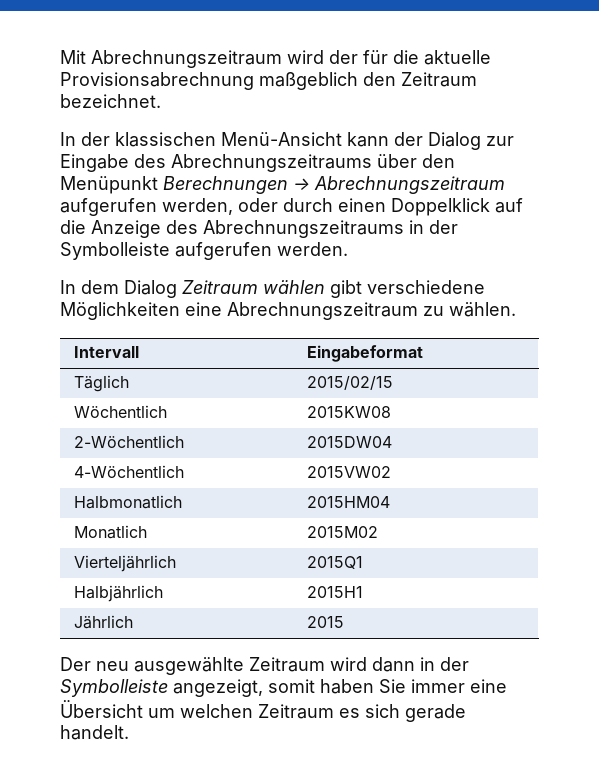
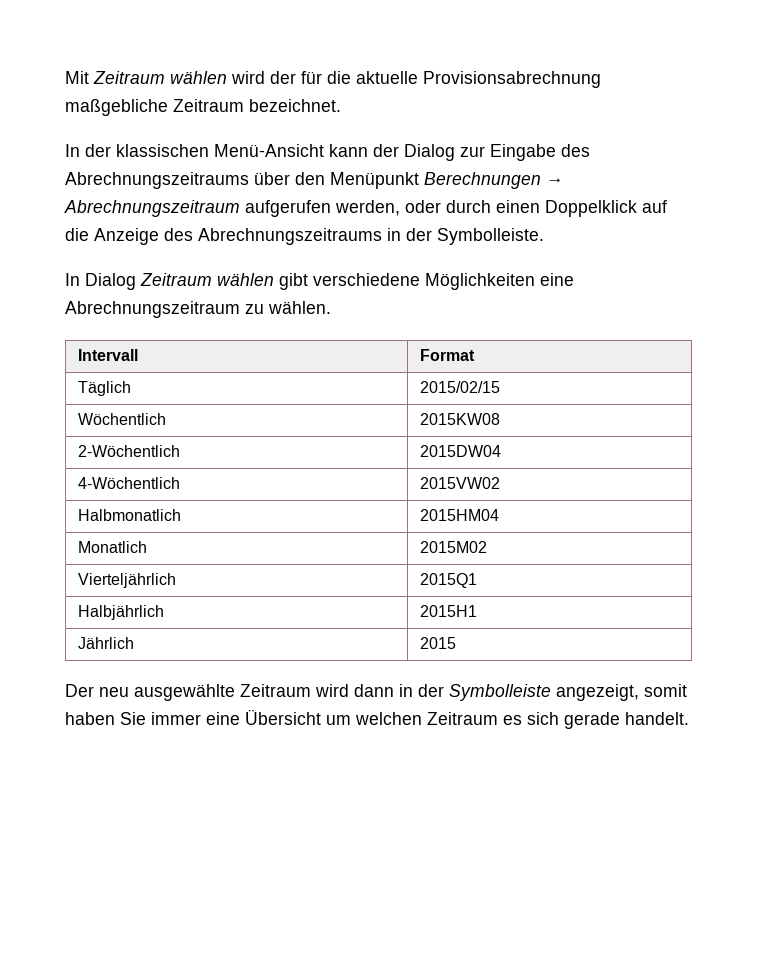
[91,50,282,68] Abrechnungszeitraum -> [93,71,227,84] Zeitraum wählen
[259,72,396,90] maßgeblich den -> [65,99,168,116] maßgebliche
[60,242,348,260] [60,280,119,294] Symbolleiste aufgerufen werden. // In dem -> [437,228,544,245] [65,273,80,286] Symbolleiste. // In
[306,345,423,362] Eingabeformat -> [419,349,475,361] Format

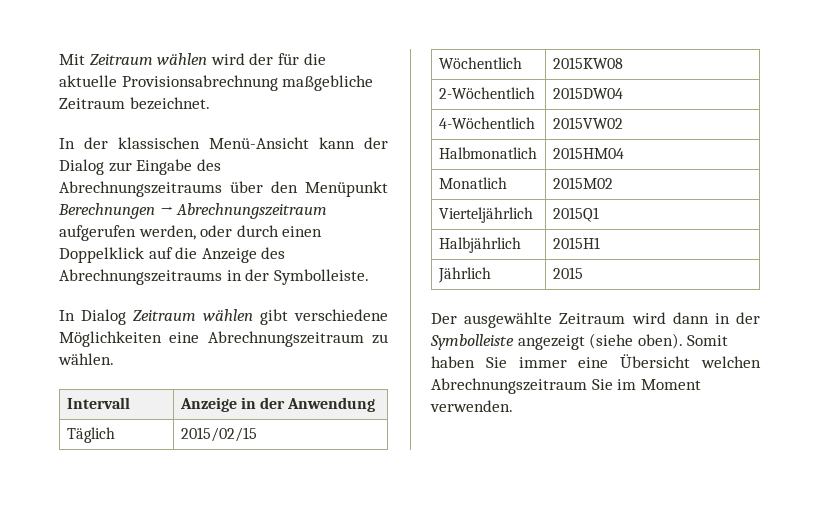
[419,349,475,361] Format -> [179,397,376,412] Anzeige in der Anwendung
[99,687,129,697] neu -> (457, 318) none
[556,684,687,701] angezeigt, somit -> [517,333,729,350] angezeigt (siehe oben). Somit
[326,712,689,729] um welchen Zeitraum es sich gerade handelt. -> [701,356,761,368] [431,378,701,394] [430,400,513,412] welchen Abrechnungszeitraum Sie im Moment verwenden.

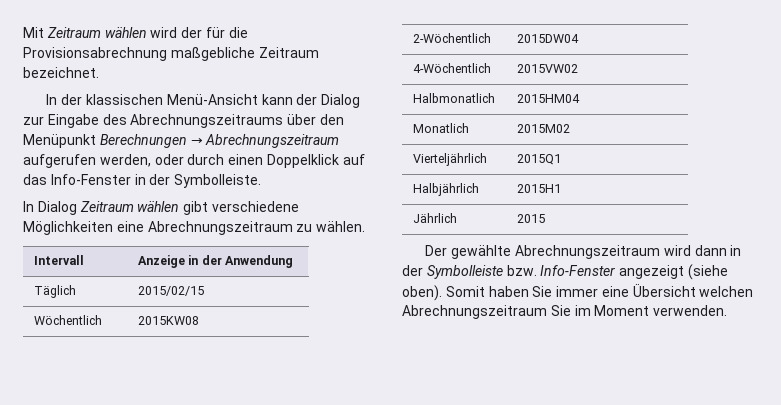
[59,75,117,87] aktuelle -> (248, 32) none
[175,247,286,263] [59,269,222,285] die Anzeige des Abrechnungszeitraums -> [23,174,131,185] das Info-Fenster
[464,312,626,328] ausgewählte Zeitraum -> [451,245,661,259] gewählte Abrechnungszeitraum
(514, 342) none -> [506,265,616,276] bzw. Info-Fenster

